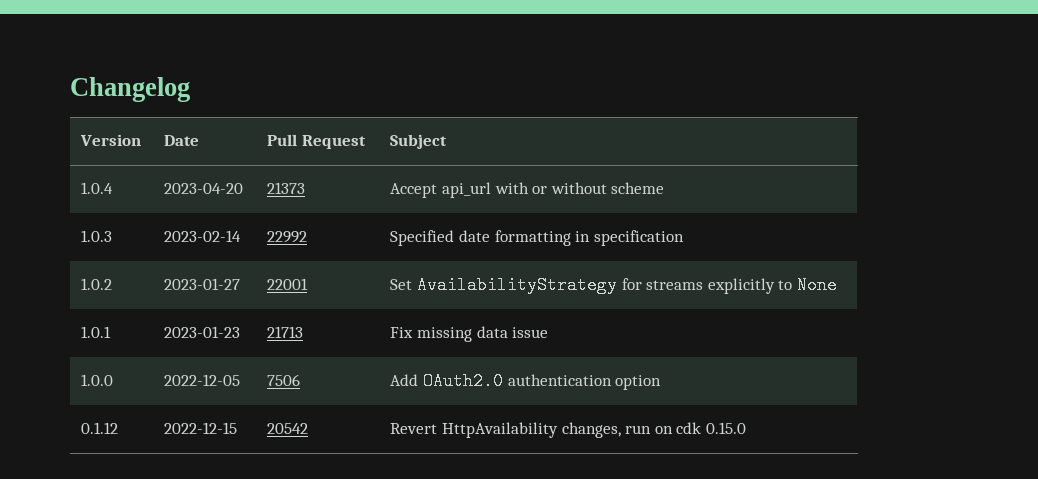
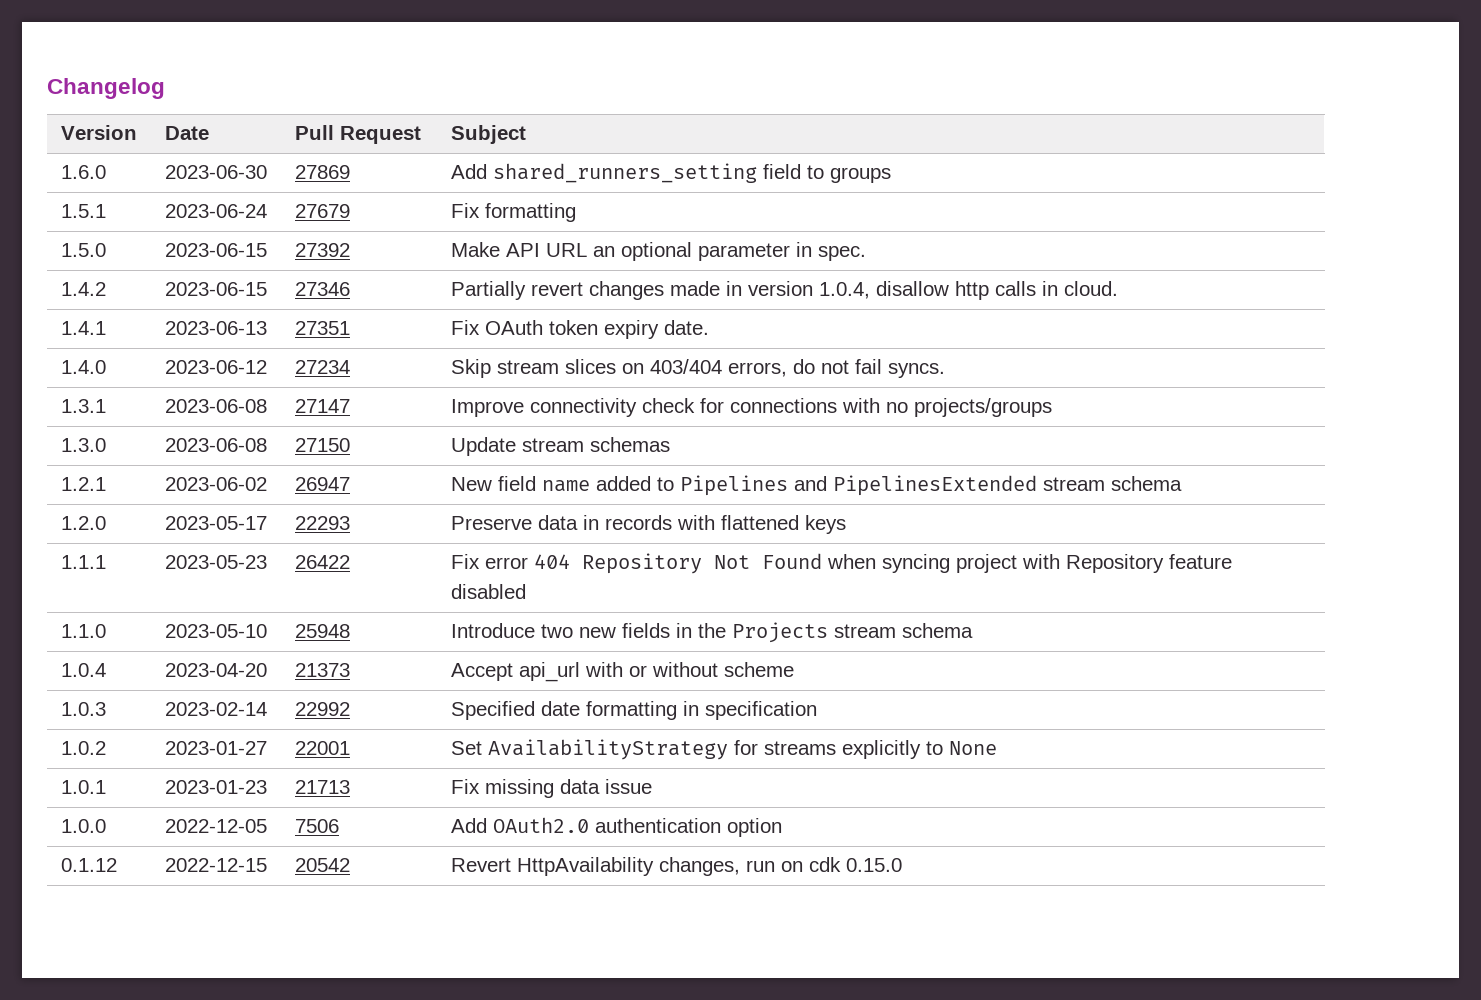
(448, 141) none -> [60,165,106,179] [164,165,267,179] [294,165,350,179] [450,163,891,183] [60,204,106,218] [164,204,267,218] [294,204,350,218] [450,203,576,222] [60,243,106,257] [164,243,267,257] [294,243,350,257] [450,242,866,261] [60,282,106,296] [164,282,267,296] [294,282,350,296] [450,281,1118,300] [60,321,106,335] [164,321,267,335] [294,321,350,335] [450,320,709,339] [60,360,106,374] [164,360,267,374] [294,360,350,374] [450,359,945,378] [60,399,106,413] [164,399,267,413] [294,399,350,413] [450,398,1052,417] [60,438,106,452] [164,438,267,452] [294,438,350,452] [450,437,670,456] [60,477,106,491] [164,477,267,491] [294,477,350,491] [450,475,1182,496] [60,516,106,530] [164,516,267,530] [294,516,350,530] [450,515,846,534] [60,555,106,569] [164,555,267,569] [294,555,350,569] [450,553,1232,574] [450,584,526,599] [60,624,106,638] [164,624,267,638] [294,624,350,638] [450,622,973,643] // 1.6.0 | 2023-06-30 | 27869 | Add shared_runners_setting field to groups // 1.5.1 | 2023-06-24 | 27679 | Fix formatting // 1.5.0 | 2023-06-15 | 27392 | Make API URL an optional parameter in spec. // 1.4.2 | 2023-06-15 | 27346 | Partially revert changes made in version 1.0.4, disallow http calls in cloud. // 1.4.1 | 2023-06-13 | 27351 | Fix OAuth token expiry date. // 1.4.0 | 2023-06-12 | 27234 | Skip stream slices on 403/404 errors, do not fail syncs. // 1.3.1 | 2023-06-08 | 27147 | Improve connectivity check for connections with no projects/groups // 1.3.0 | 2023-06-08 | 27150 | Update stream schemas // 1.2.1 | 2023-06-02 | 26947 | New field name added to Pipelines and PipelinesExtended stream schema // 1.2.0 | 2023-05-17 | 22293 | Preserve data in records with flattened keys // 1.1.1 | 2023-05-23 | 26422 | Fix error 404 Repository Not Found when syncing project with Repository feature disabled // 1.1.0 | 2023-05-10 | 25948 | Introduce two new fields in the Projects stream schema

